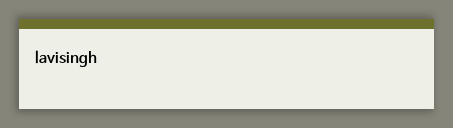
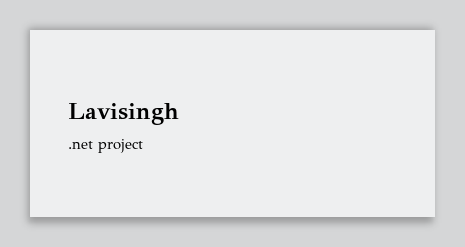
[35,50,97,67] lavisingh -> [68,103,179,125] [68,139,143,153] Lavisingh // .net project

